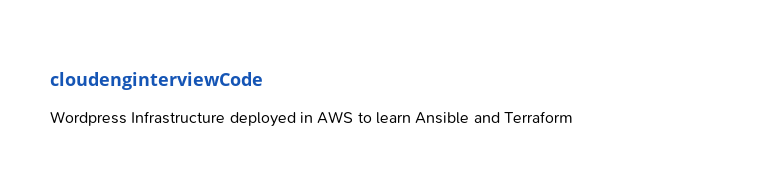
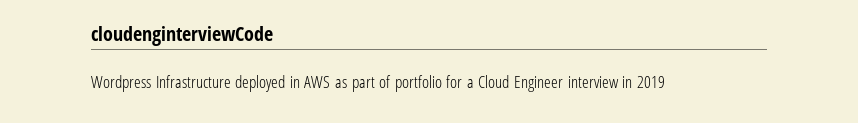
[357,111,573,124] to learn Ansible and Terraform -> [334,75,665,92] as part of portfolio for a Cloud Engineer interview in 2019

